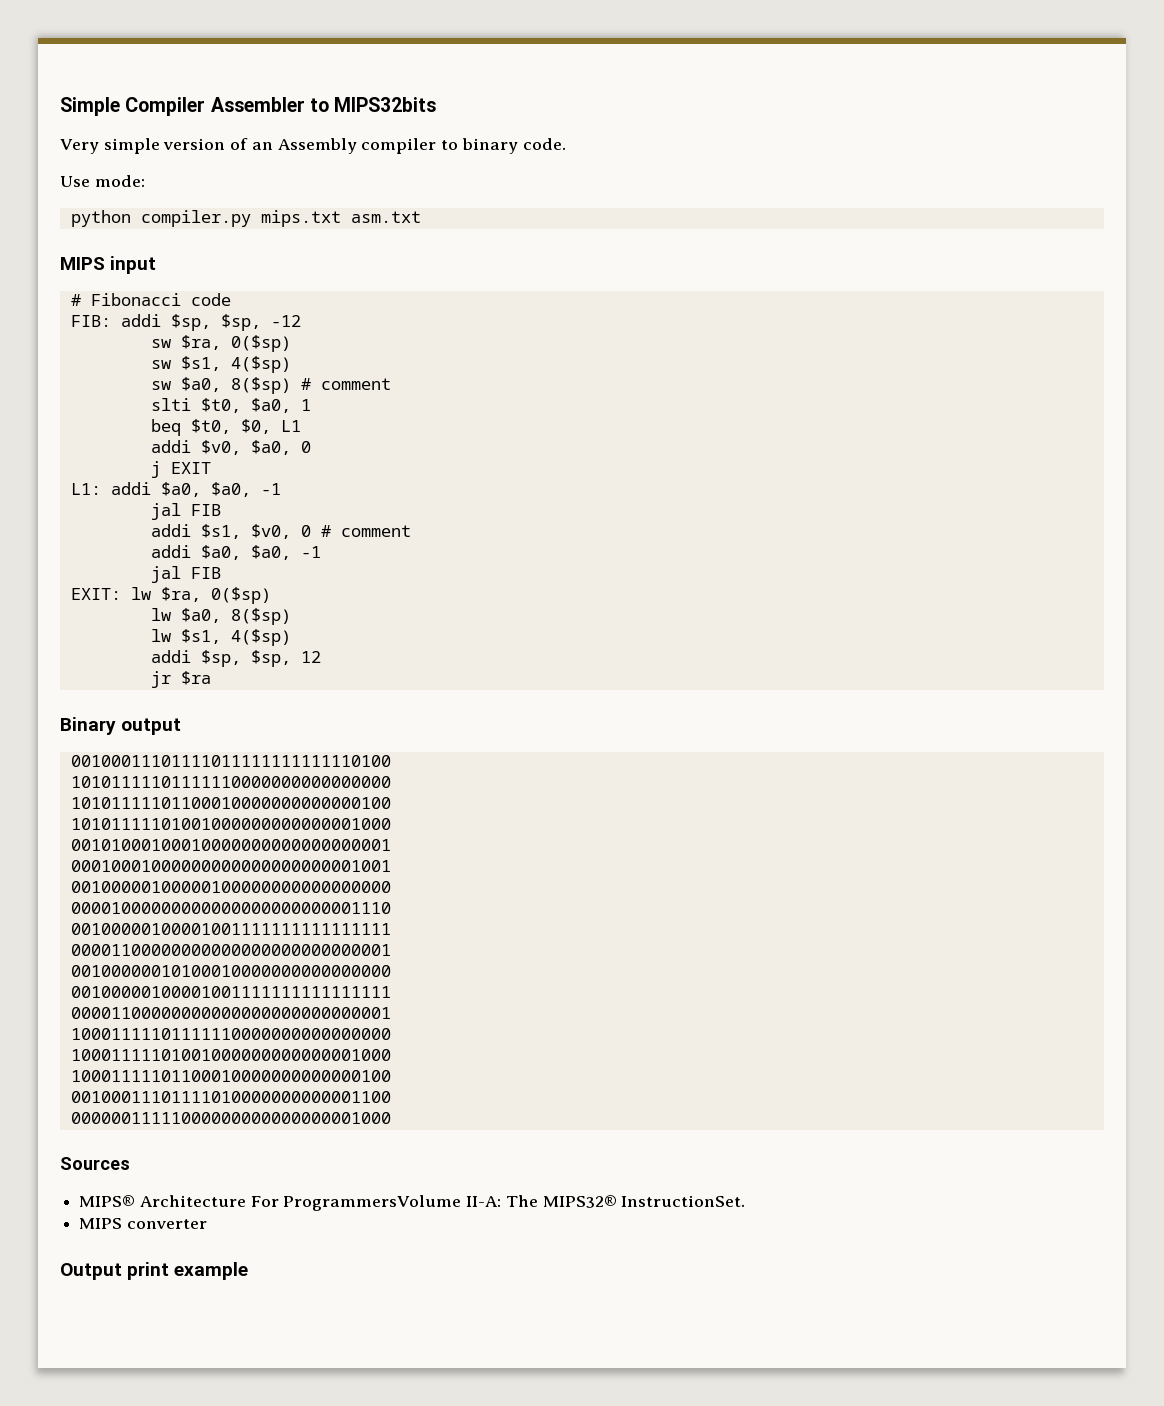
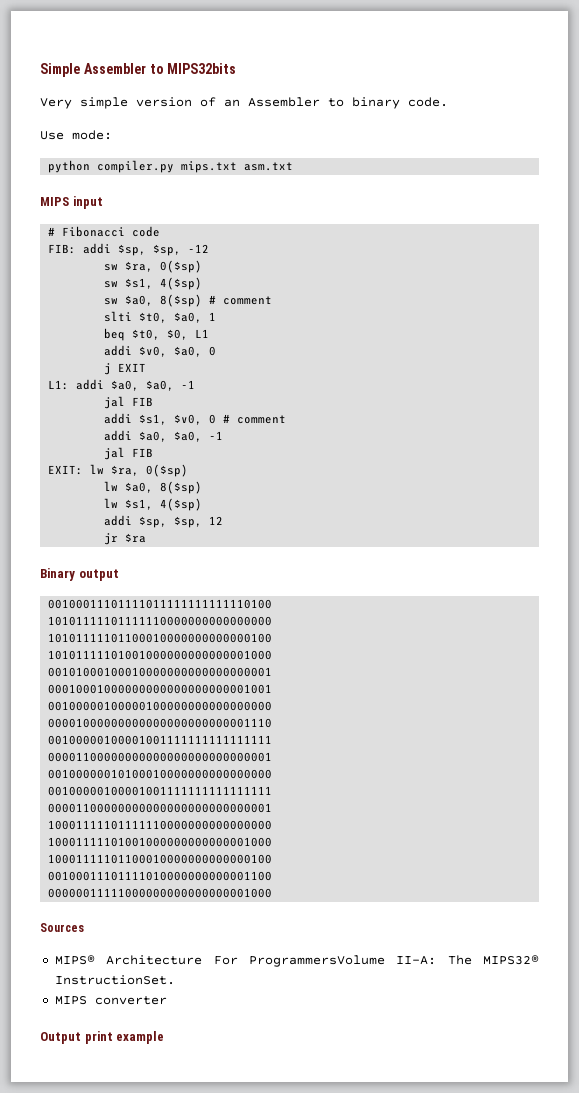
[125,97,206,116] Compiler -> (80, 70) none
[277,138,437,154] Assembly compiler -> [248,97,320,107] Assembler

